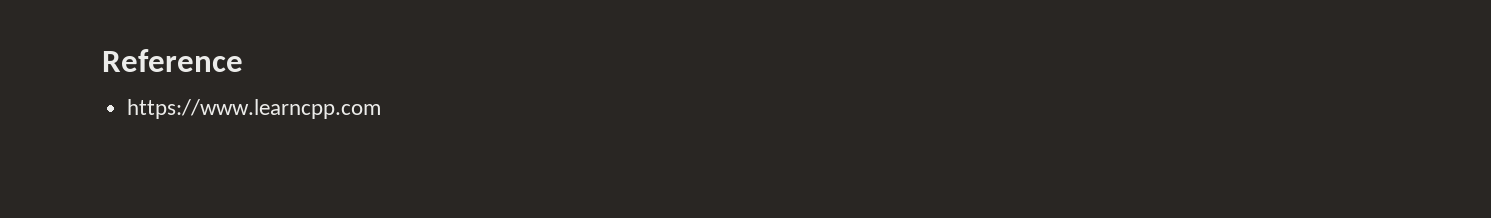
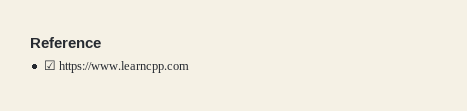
(243, 60) none -> [43,60,56,70] ☑

